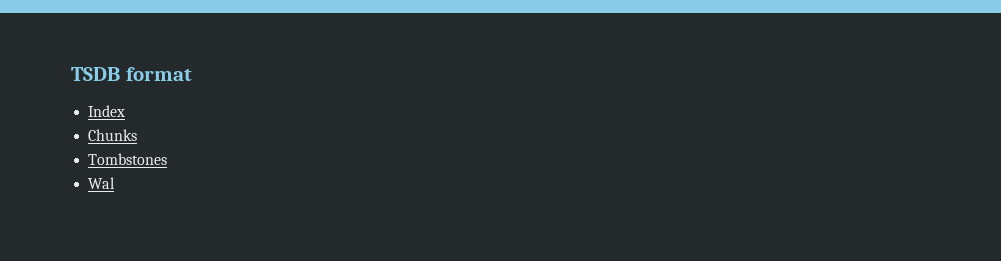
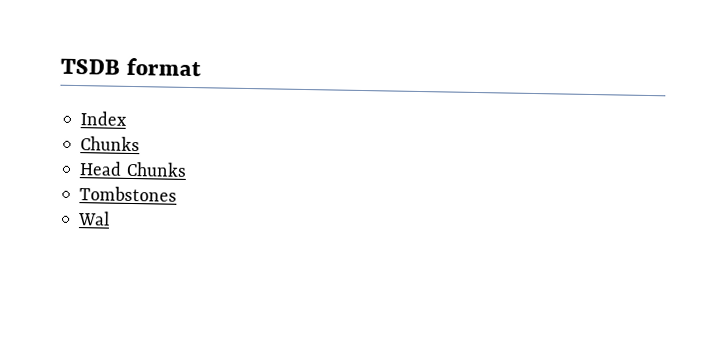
(138, 135) none -> [79,161,187,177] // Head Chunks

